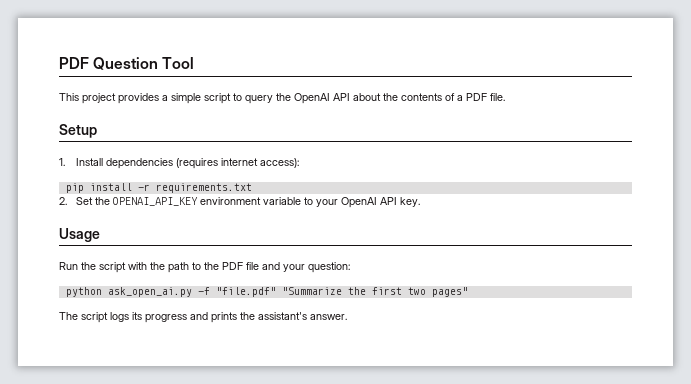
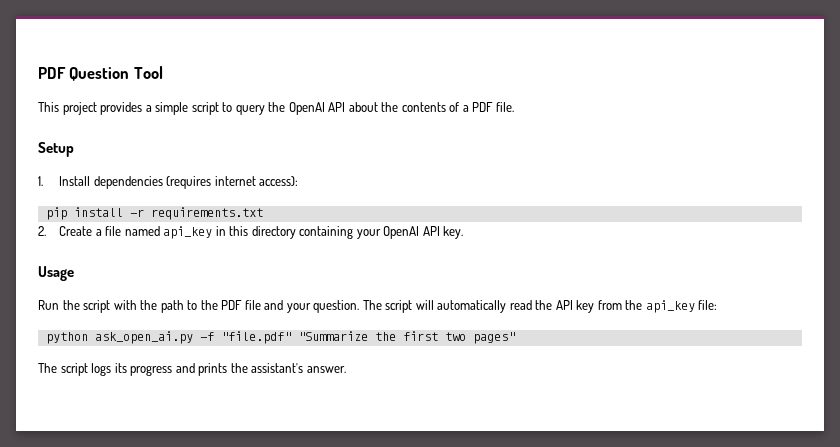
[75,197,313,206] Set the OPENAI_API_KEY environment variable to -> [59,226,354,239] Create a file named api_key in this directory containing
[308,262,350,273] question: -> [313,300,718,313] question. The script will automatically read the API key from the api_key file:

